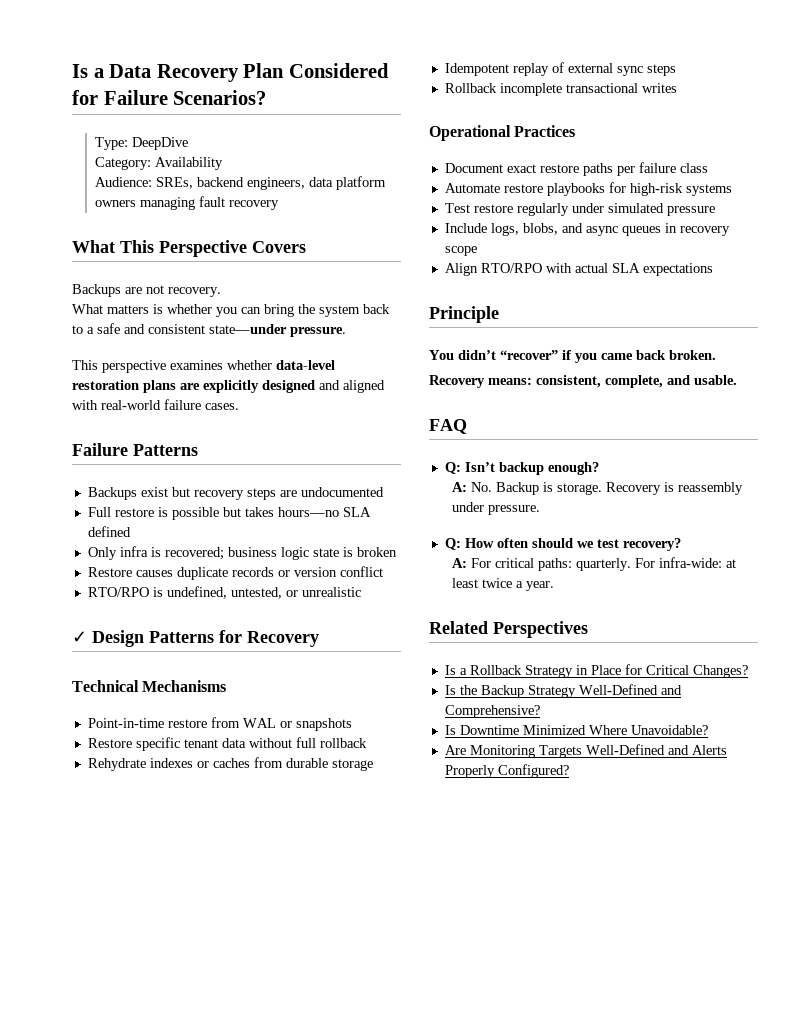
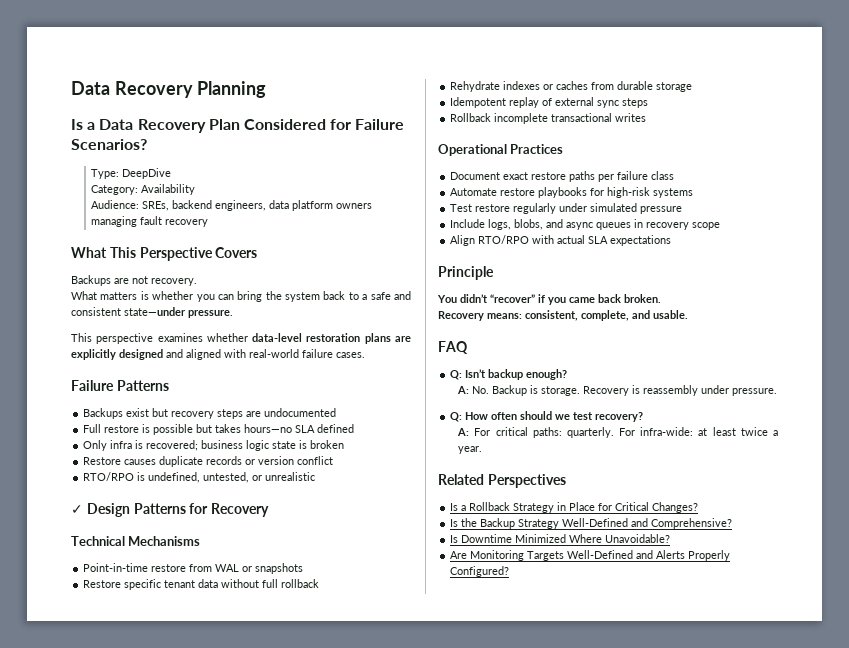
(72, 71) none -> [71,81,267,98] Data Recovery Planning //

